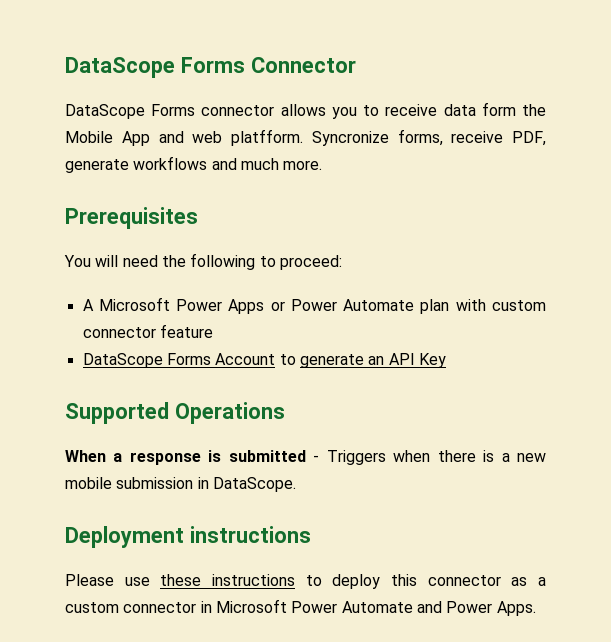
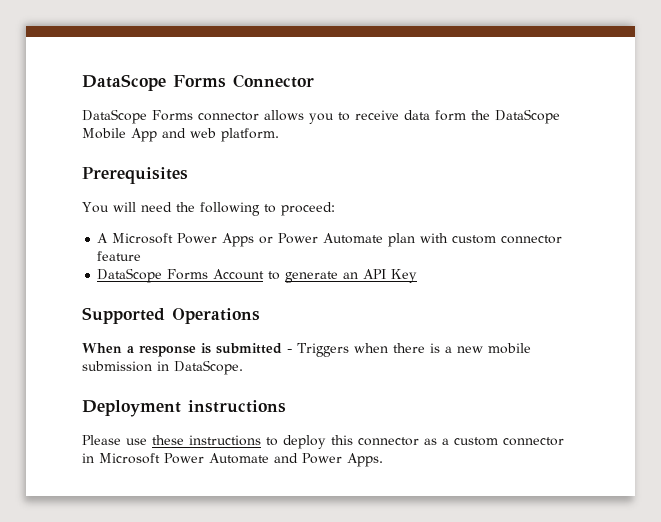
(546, 110) none -> [495,109,560,124] DataScope
[231,129,546,146] [65,156,323,173] platfform. Syncronize forms, receive PDF, generate workflows and much more. -> [221,128,279,142] platform.

